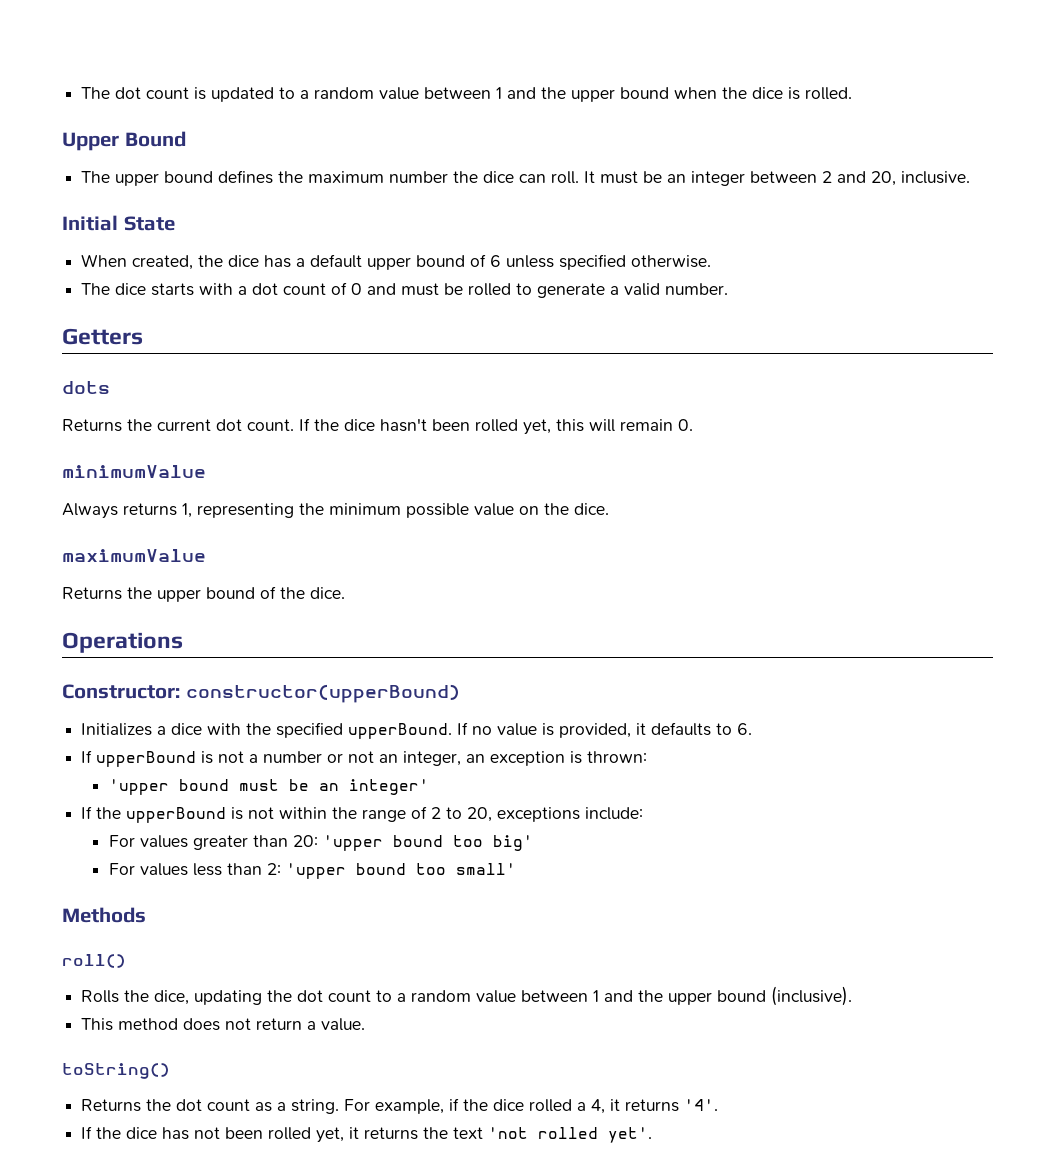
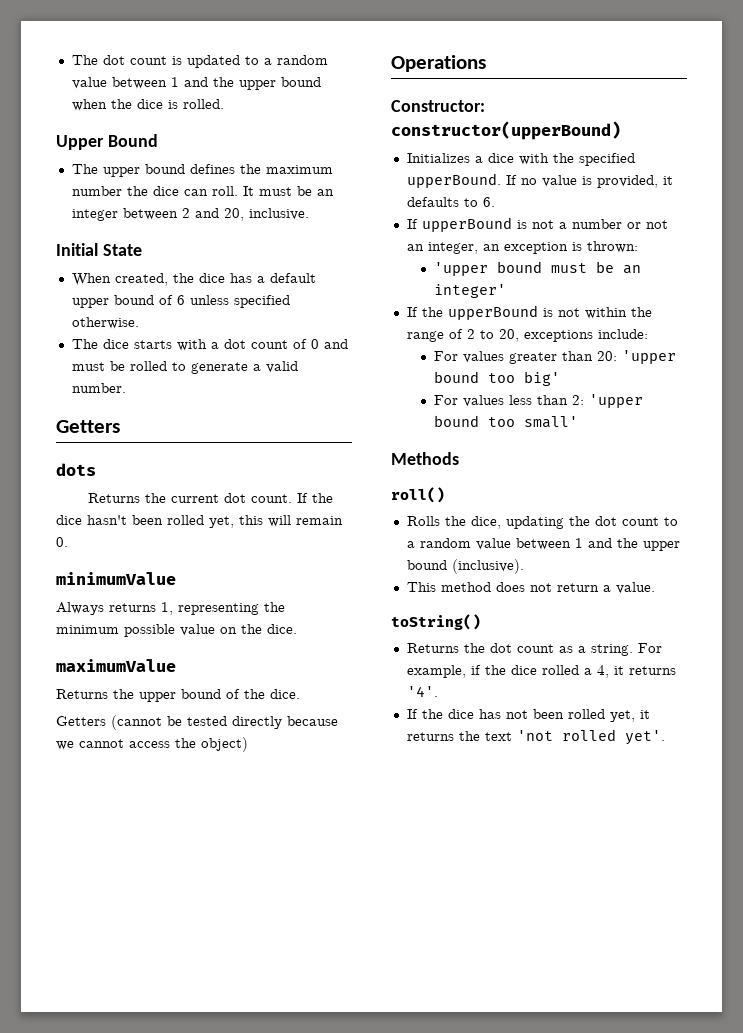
(345, 593) none -> [56,715,338,730] [56,737,248,752] // Getters (cannot be tested directly because we cannot access the object)

